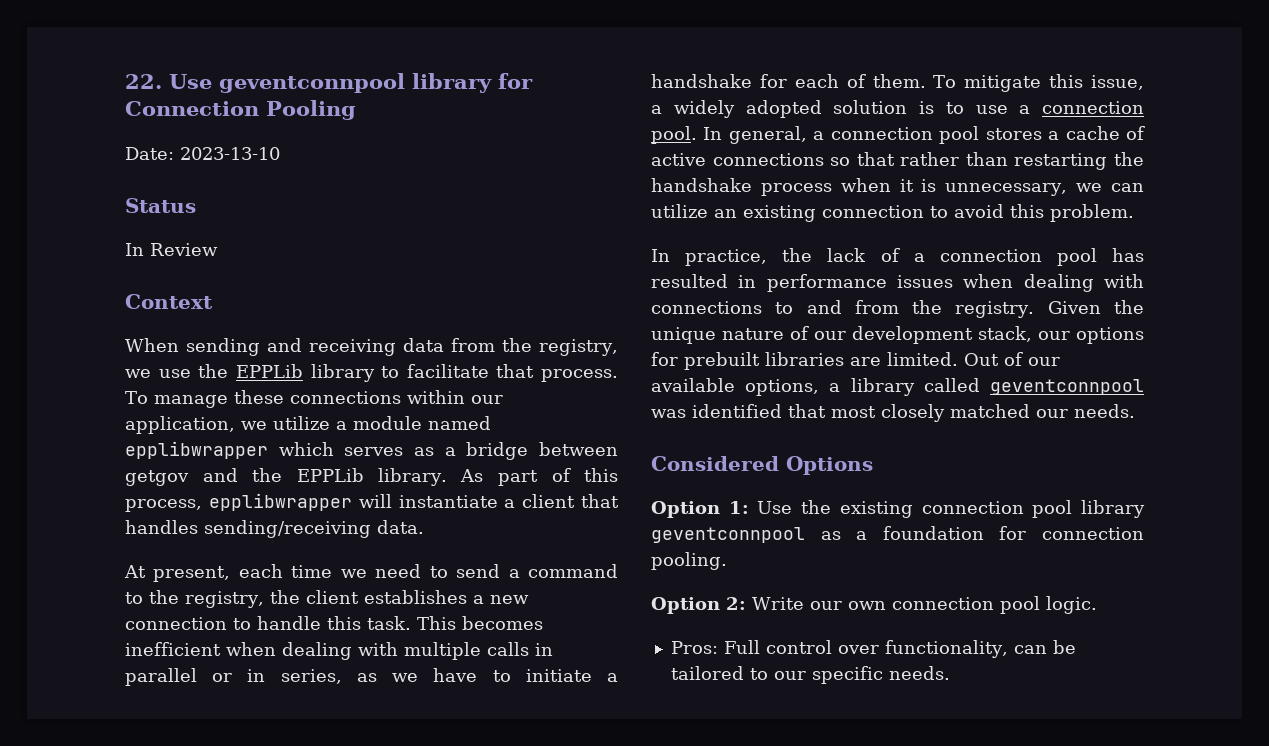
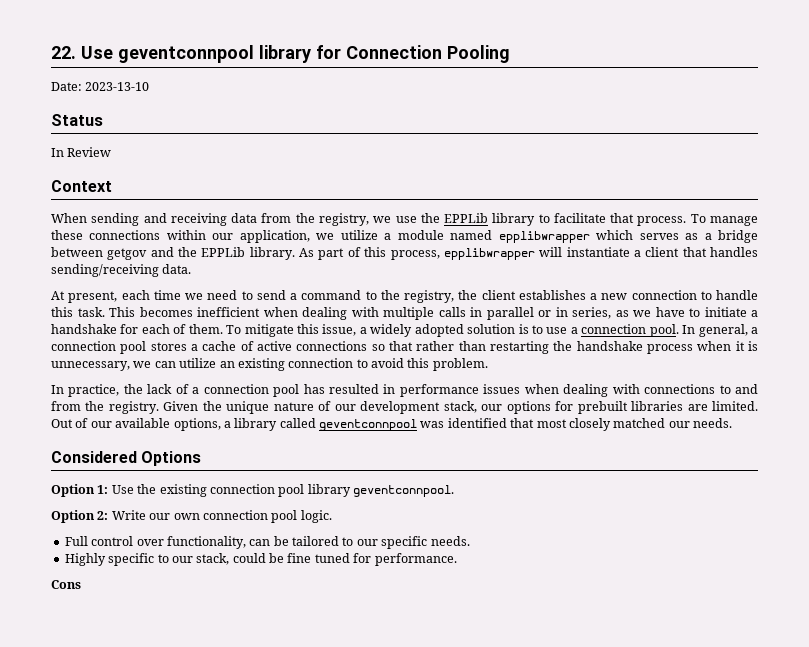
[651,526,1144,543] [651,552,727,570] geventconnpool as a foundation for connection pooling. -> [353,485,454,497] geventconnpool.
[670,641,718,654] Pros: -> (332, 516) none
(950, 673) none -> [64,553,457,566] [51,580,81,589] // Highly specific to our stack, could be fine tuned for performance. // Cons

